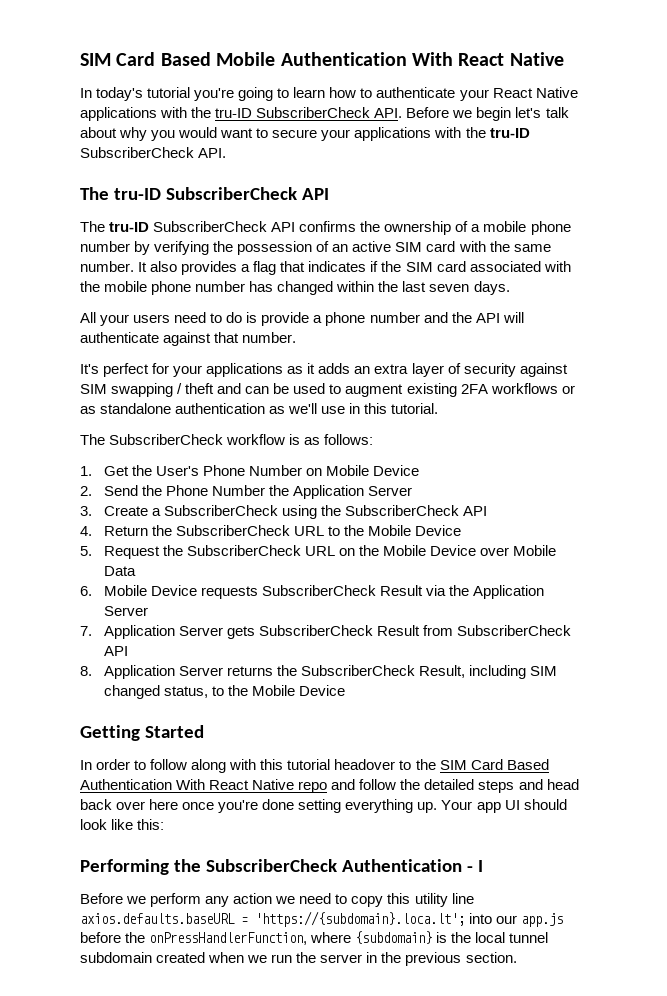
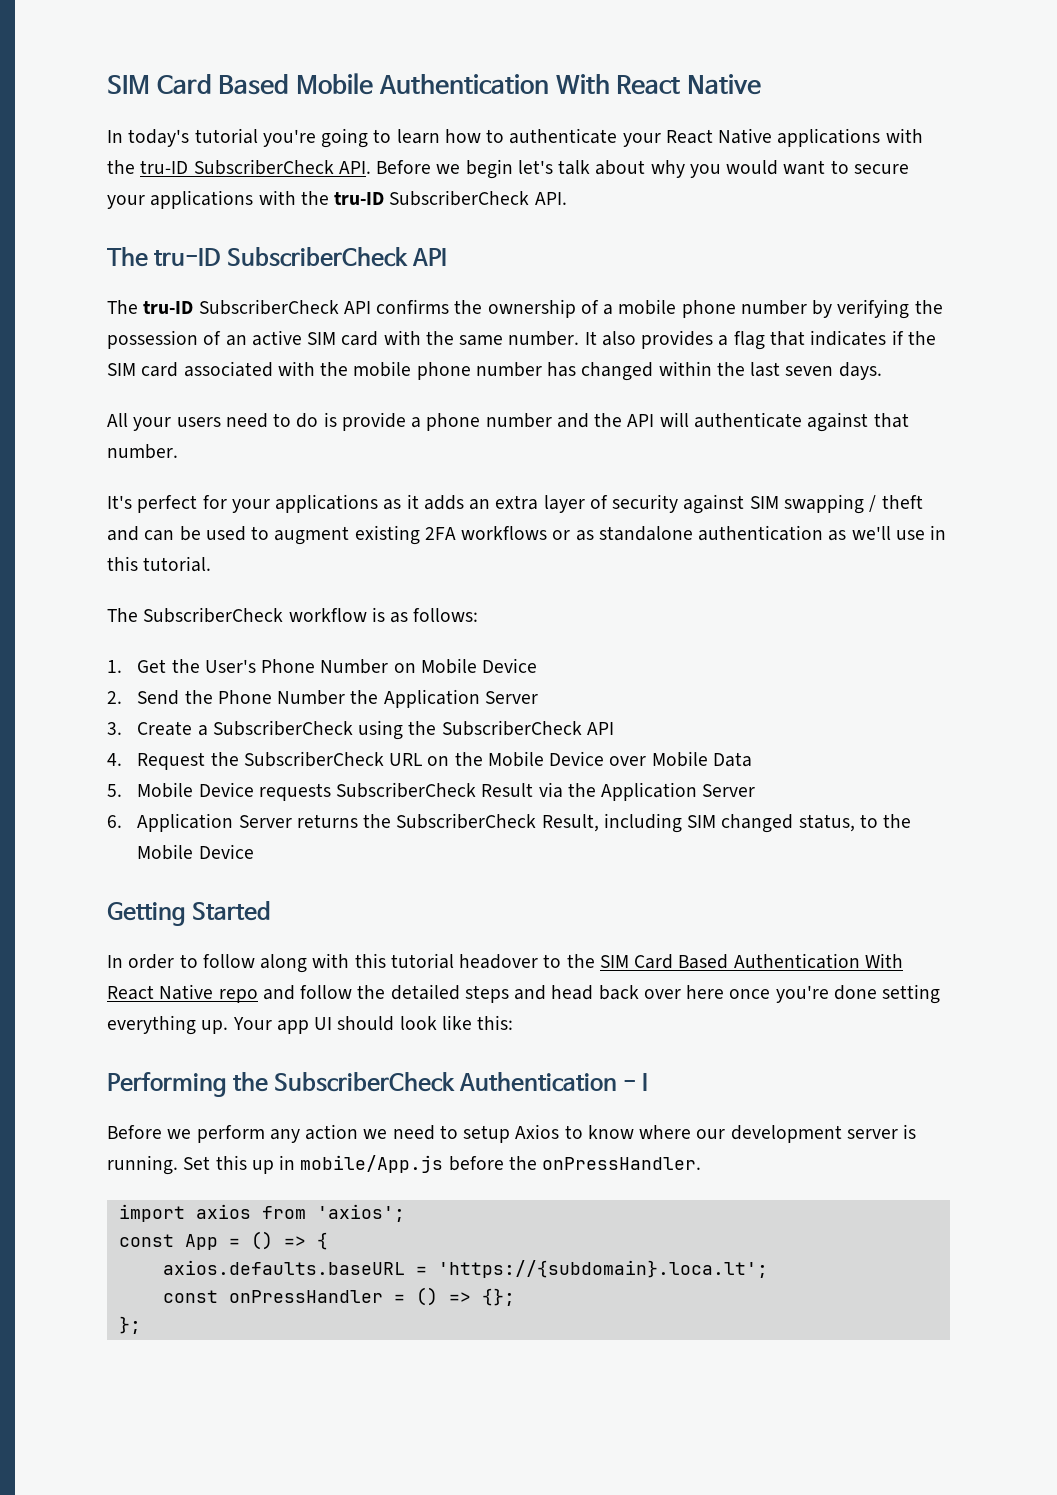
[103,525,462,536] [80,546,92,556] Return the SubscriberCheck URL to the Mobile Device // 5. -> (122, 759) none
[80,586,92,596] 6. -> [107,784,122,797] 5.
[80,625,572,639] [103,646,128,656] [80,666,92,676] 7. Application Server gets SubscriberCheck Result from SubscriberCheck API // 8. -> [107,815,122,828] 6.
[351,893,474,907] [80,911,564,927] [80,931,549,945] [80,952,517,966] copy this utility line axios.defaults.baseURL = 'https://{subdomain}.loca.lt'; into our app.js before the onPressHandlerFunction, where {subdomain} is the local tunnel subdomain created when we run the server in the previous section. -> [463,1124,917,1143] [107,1155,702,1175] [118,1204,405,1222] [118,1231,328,1250] [162,1260,768,1278] [162,1287,515,1306] [118,1316,141,1334] setup Axios to know where our development server is running. Set this up in mobile/App.js before the onPressHandler. // import axios from 'axios'; // const App = () => { // axios.defaults.baseURL = 'https://{subdomain}.loca.lt'; // const onPressHandler = () => {}; // };

